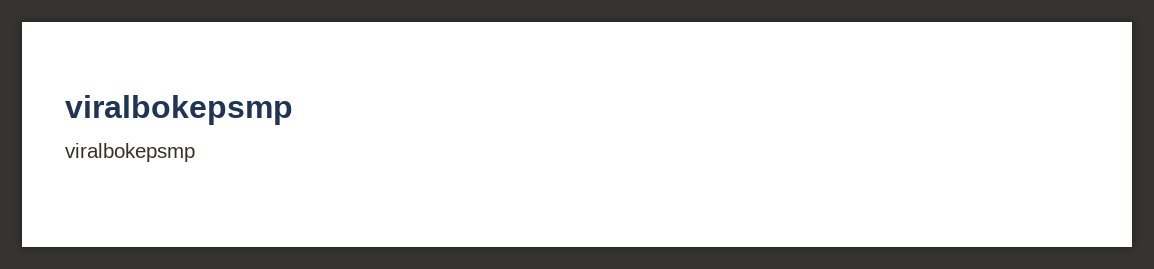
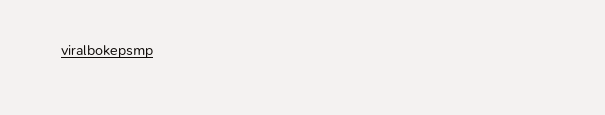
[65,95,293,125] [65,143,195,162] viralbokepsmp // viralbokepsmp -> [61,45,153,58] viralbokepsmp

